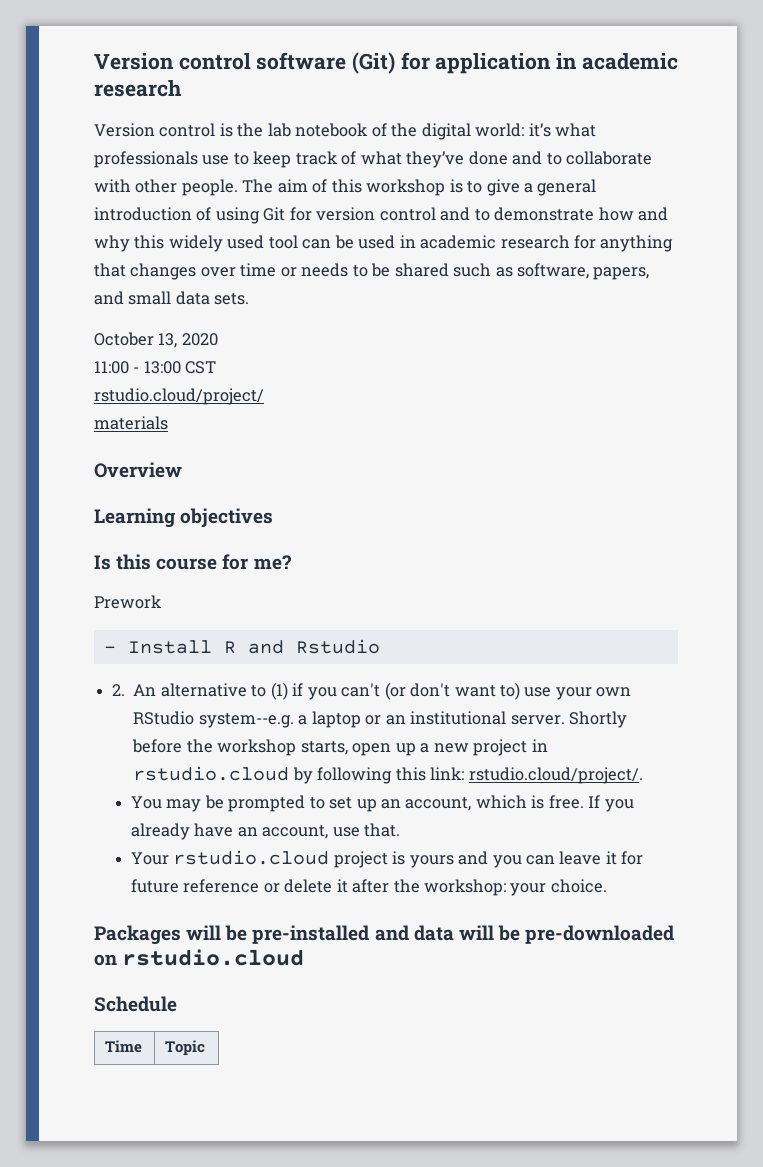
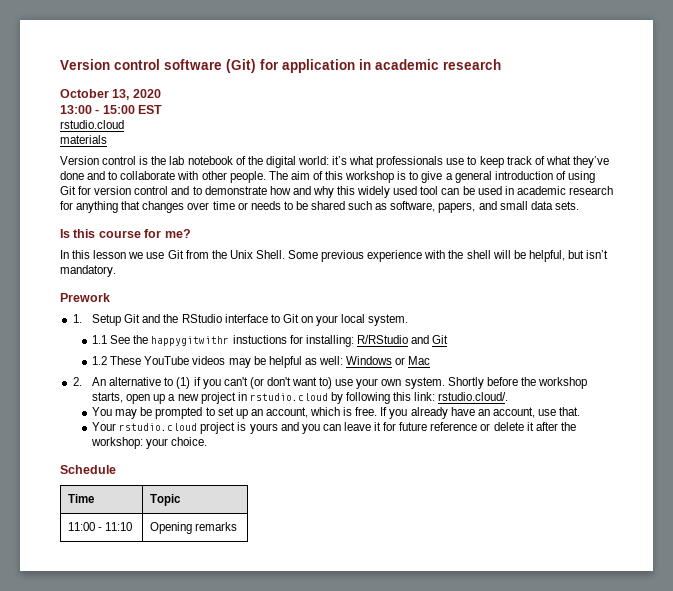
(182, 88) none -> [60,89,161,100] [60,105,163,114] [60,120,124,129] [60,135,107,144] // October 13, 2020 // 13:00 - 15:00 EST // rstudio.cloud // materials
[94,332,218,348] [94,361,217,374] [94,388,264,405] [94,416,168,430] [94,462,182,478] [94,508,274,528] // October 13, 2020 // 11:00 - 13:00 CST // rstudio.cloud/project/ // materials // Overview // Learning objectives -> (579, 205) none
[94,595,162,609] [103,639,380,654] Prework // - Install R and Rstudio -> [60,250,609,262] [60,265,116,277] [60,293,110,302] [72,314,409,326] [92,335,449,347] [92,356,431,368] In this lesson we use Git from the Unix Shell. Some previous experience with the shell will be helpful, but isn’t mandatory. // Prework // 1. Setup Git and the RStudio interface to Git on your local system. // 1.1 See the happygitwithr instuctions for installing: R/RStudio and Git // 1.2 These YouTube videos may be helpful as well: Windows or Mac
[133,711,565,728] RStudio system--e.g. a laptop or an institutional server. -> [404,377,445,389] system.
[468,767,643,784] rstudio.cloud/project/. -> [438,392,509,401] rstudio.cloud/.
[94,925,675,945] [94,949,305,966] [94,996,177,1012] [105,1040,143,1053] [165,1040,206,1056] Packages will be pre-installed and data will be pre-downloaded on rstudio.cloud // Schedule // Time | Topic -> [60,465,116,474] [67,494,94,503] [149,494,181,506] [67,522,132,531] [149,522,237,534] Schedule // Time | Topic // 11:00 - 11:10 | Opening remarks

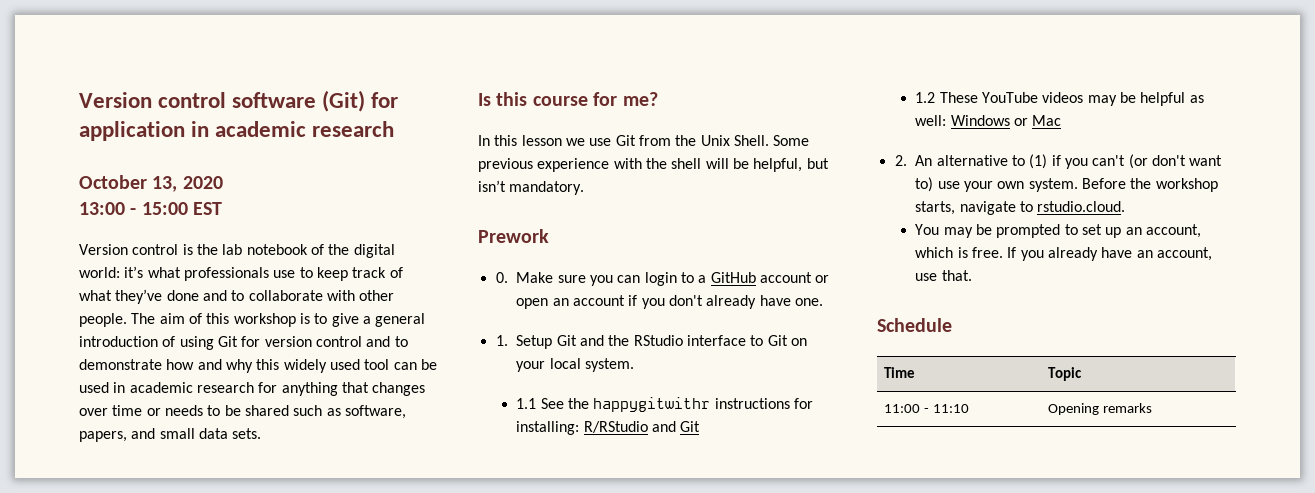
[60,120,124,129] [60,135,107,144] // rstudio.cloud // materials -> (223, 208) none
(110, 297) none -> [495,272,830,286] [516,295,823,309] // 0. Make sure you can login to a GitHub account or open an account if you don't already have one.
[232,335,287,344] instuctions -> [714,398,790,409] instructions
[447,377,518,389] Shortly before -> [1081,178,1126,189] Before
[126,392,509,404] open up a new project in rstudio.cloud by following this link: rstudio.cloud/. -> [959,201,1126,215] navigate to rstudio.cloud.
[92,422,576,434] [91,437,208,449] // Your rstudio.cloud project is yours and you can leave it for future reference or delete it after the workshop: your choice. -> (972, 275) none

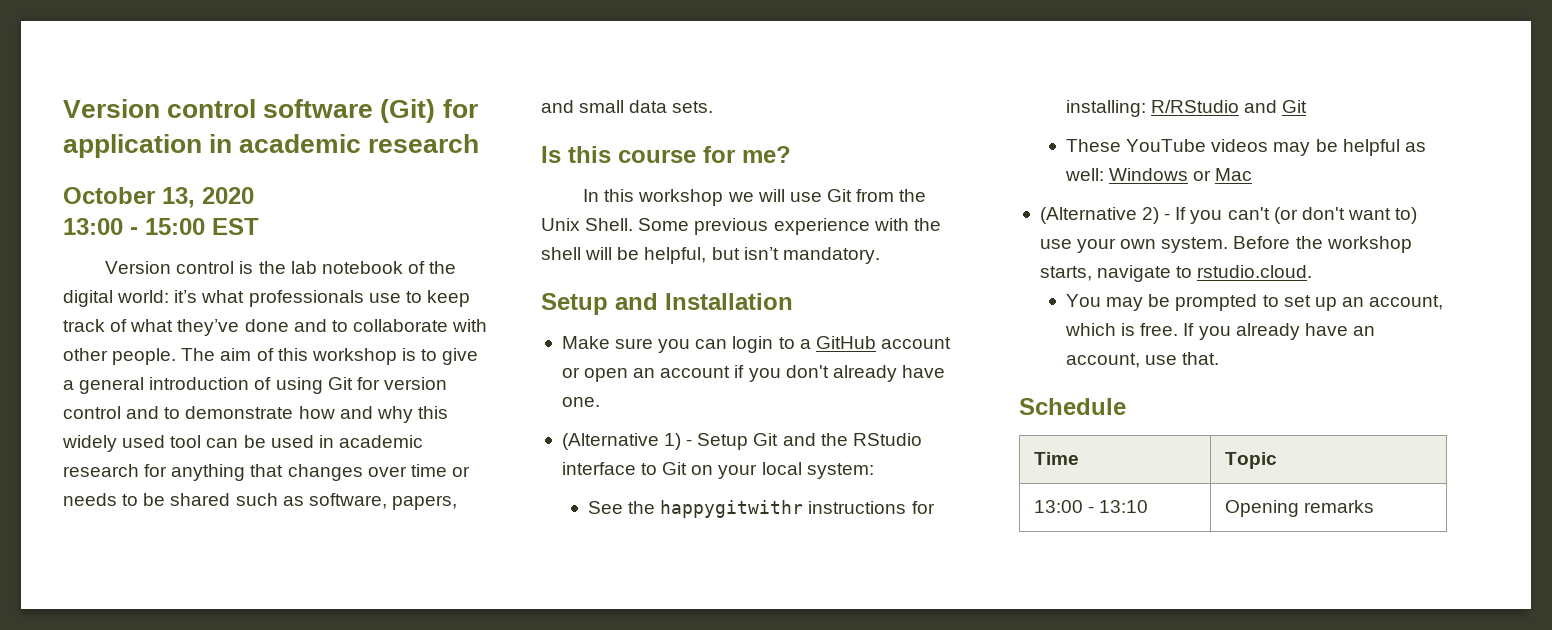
[521,135,585,146] lesson we -> [638,189,785,206] workshop we will
[478,229,549,243] [495,272,508,283] Prework // 0. -> [541,293,793,315] Setup and Installation //
[495,335,508,346] 1. -> [561,433,693,450] (Alternative 1) -
[585,358,635,372] [516,398,537,409] system. // 1.1 -> [806,463,874,479] system: //
[915,92,936,103] 1.2 -> (1308, 106) none
[894,154,1061,169] 2. An alternative to (1) if -> [1039,207,1187,224] (Alternative 2) - If
[884,404,970,413] 11:00 - 11:10 -> [1034,500,1149,513] 13:00 - 13:10

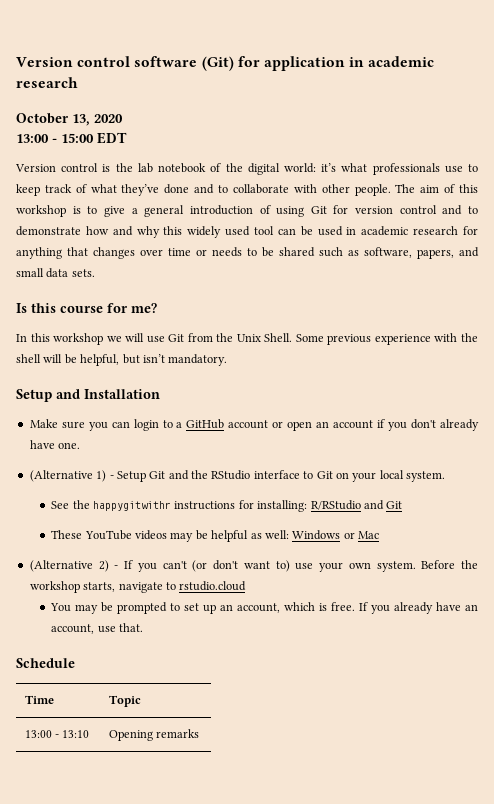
[212,218,259,235] EST -> [97,132,127,144] EDT
[806,463,874,479] system: -> [406,471,445,482] system.
[1197,265,1313,278] rstudio.cloud. -> [179,581,247,591] rstudio.cloud

